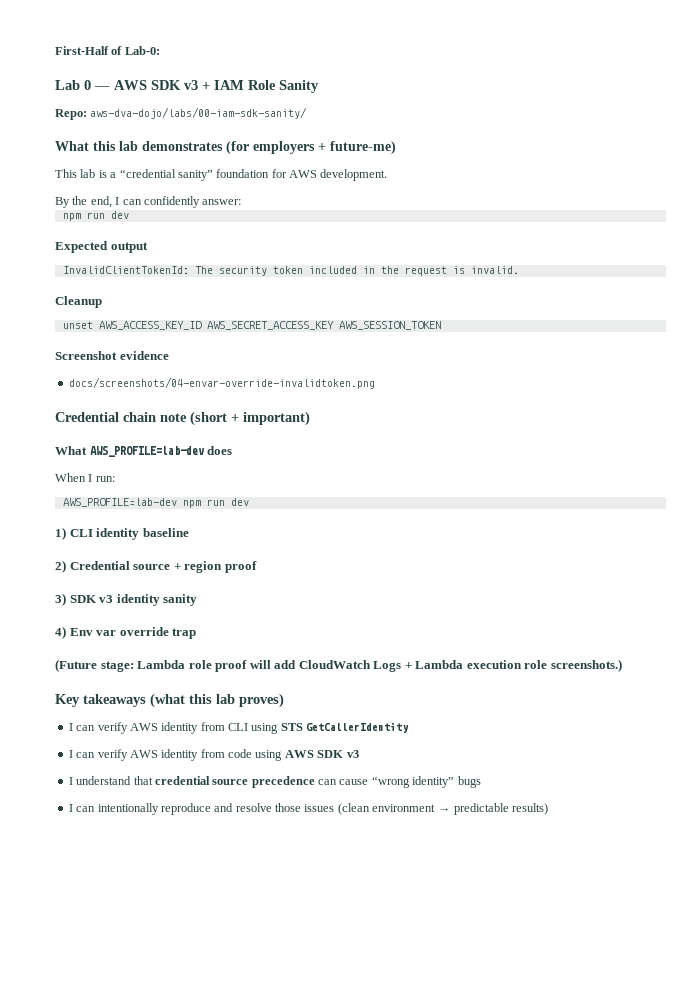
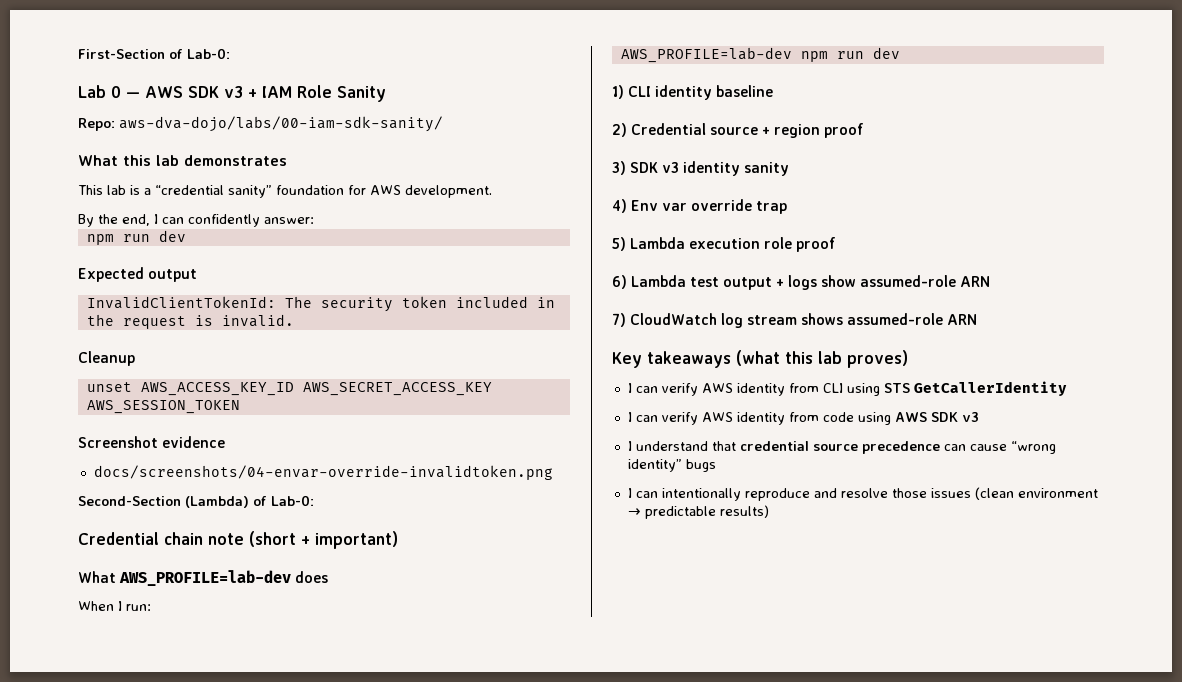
[55,46,109,55] First-Half -> [78,49,165,59] First-Section
[226,141,396,154] (for employers + future-me) -> (287, 160) none
(375, 383) none -> [78,495,314,508] // Second-Section (Lambda) of Lab-0:
[55,659,622,672] (Future stage: Lambda role proof will add CloudWatch Logs + Lambda execution role screenshots.) -> [612,237,837,252] [612,275,991,290] [612,313,978,328] 5) Lambda execution role proof // 6) Lambda test output + logs show assumed-role ARN // 7) CloudWatch log stream shows assumed-role ARN

